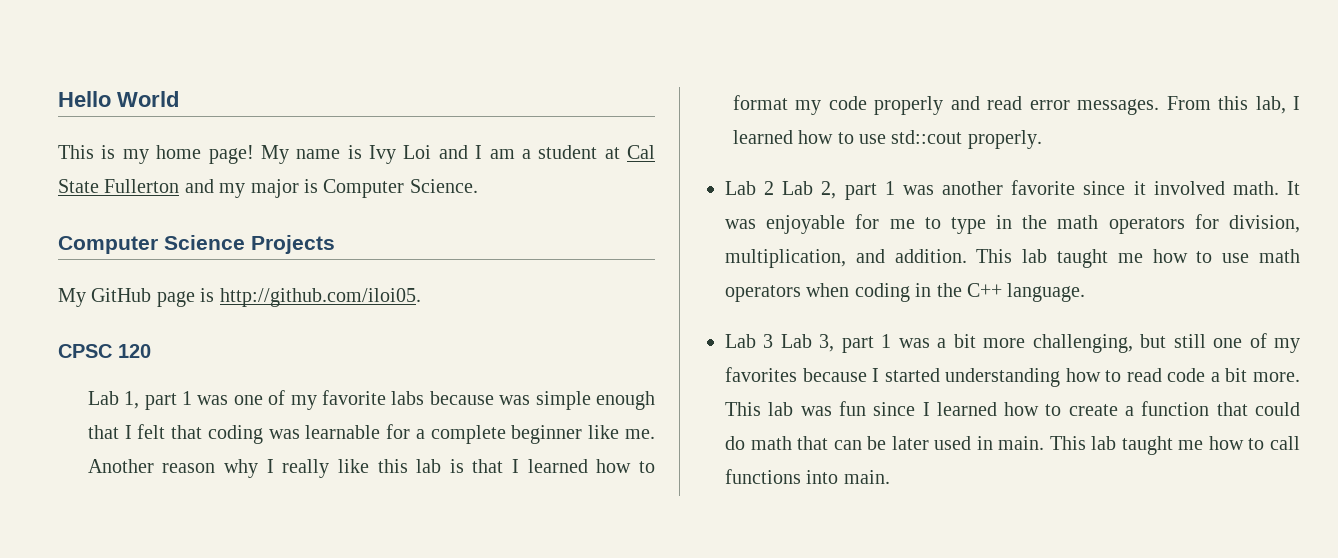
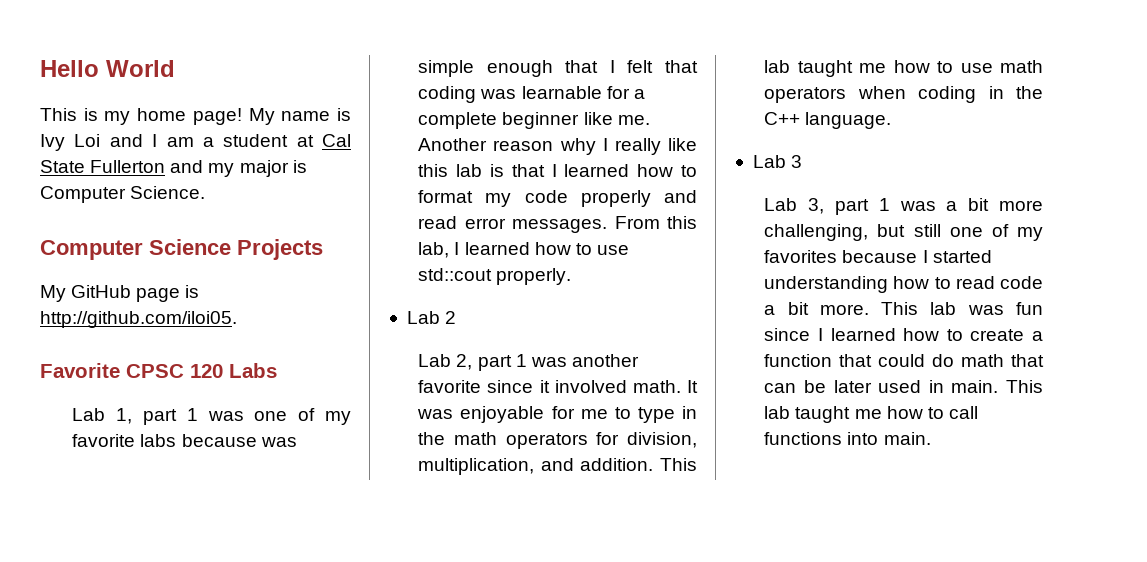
(421, 297) none -> [40,363,120,378] Favorite
(151, 351) none -> [229,363,277,378] Labs
(775, 188) none -> (457, 317) //
(774, 341) none -> (803, 161) //

